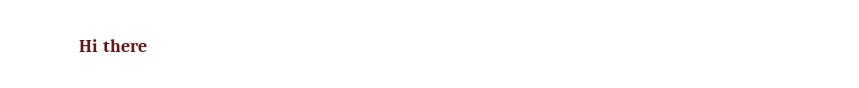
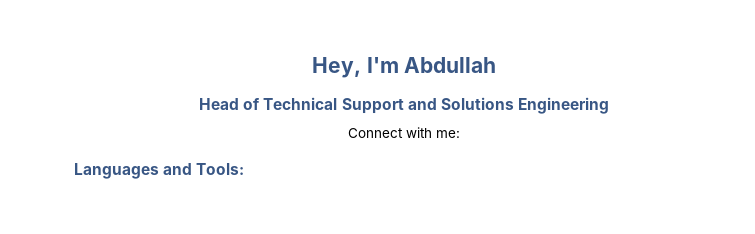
[79,39,147,52] Hi there -> [311,57,497,78] [198,97,610,114] [348,127,460,138] [74,163,245,179] Hey, I'm Abdullah // Head of Technical Support and Solutions Engineering // Connect with me: // Languages and Tools:

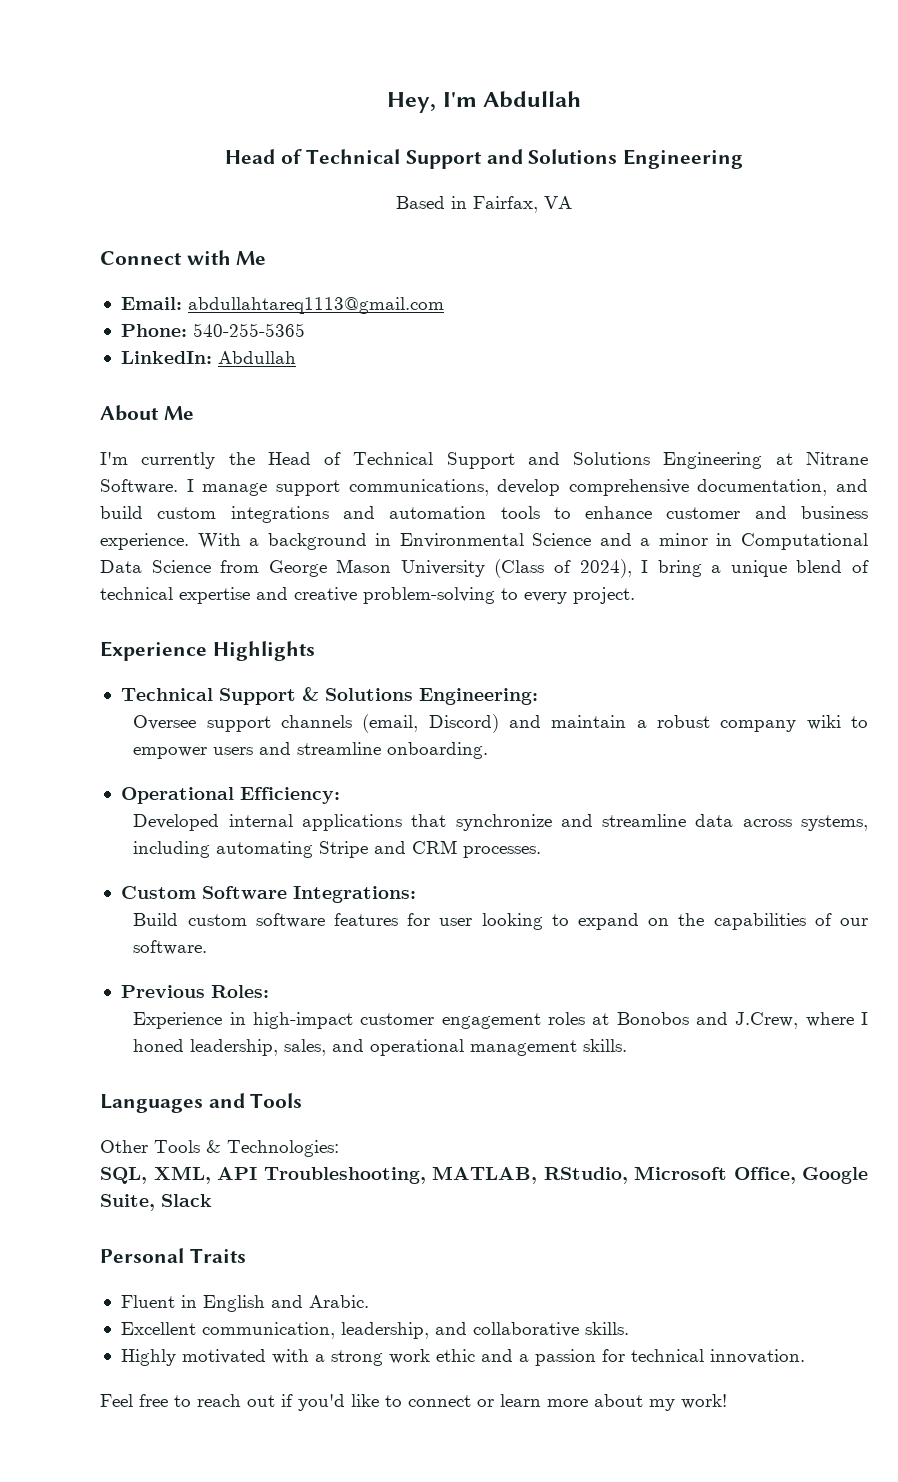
[348,127,460,138] [74,163,245,179] Connect with me: // Languages and Tools: -> [396,196,572,213] [100,250,267,265] [120,297,444,314] [120,323,305,337] [120,351,296,364] [100,405,194,421] [100,452,868,469] [100,479,868,496] [100,506,868,523] [100,533,868,550] [100,559,869,578] [100,587,635,604] [100,641,315,661] [120,687,538,705] [133,714,868,733] [133,742,489,759] [120,787,340,804] [133,814,869,831] [133,840,542,858] [120,886,416,903] [133,913,868,930] [133,940,208,955] [120,985,269,998] [133,1012,868,1029] [133,1039,628,1056] [100,1093,303,1113] [100,1140,339,1157] [100,1166,868,1184] [100,1194,212,1211] [100,1248,246,1263] [120,1295,369,1312] [120,1322,629,1339] [120,1349,805,1366] [100,1394,727,1411] Based in Fairfax, VA // Connect with Me // Email: abdullahtareq1113@gmail.com // Phone: 540-255-5365 // LinkedIn: Abdullah // About Me // I'm currently the Head of Technical Support and Solutions Engineering at Nitrane Software. I manage support communications, develop comprehensive documentation, and build custom integrations and automation tools to enhance customer and business experience. With a background in Environmental Science and a minor in Computational Data Science from George Mason University (Class of 2024), I bring a unique blend of technical expertise and creative problem-solving to every project. // Experience Highlights // Technical Support & Solutions Engineering: // Oversee support channels (email, Discord) and maintain a robust company wiki to empower users and streamline onboarding. // Operational Efficiency: // Developed internal applications that synchronize and streamline data across systems, including automating Stripe and CRM processes. // Custom Software Integrations: // Build custom software features for user looking to expand on the capabilities of our software. // Previous Roles: // Experience in high-impact customer engagement roles at Bonobos and J.Crew, where I honed leadership, sales, and operational management skills. // Languages and Tools // Other Tools & Technologies: // SQL, XML, API Troubleshooting, MATLAB, RStudio, Microsoft Office, Google Suite, Slack // Personal Traits // Fluent in English and Arabic. // Excellent communication, leadership, and collaborative skills. // Highly motivated with a strong work ethic and a passion for technical innovation. // Feel free to reach out if you'd like to connect or learn more about my work!

